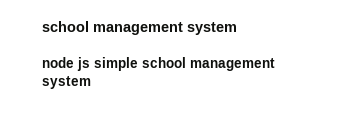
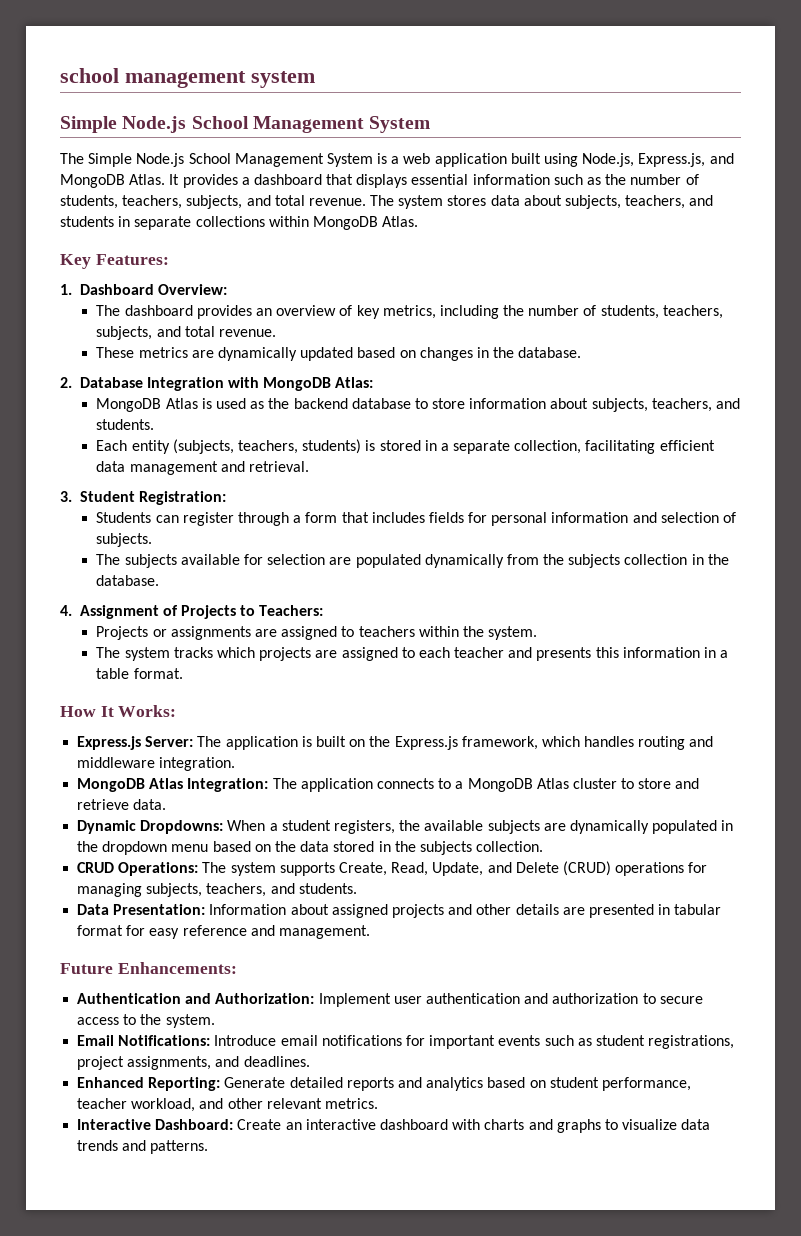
[42,57,275,71] [42,76,91,89] node js simple school management system -> [60,116,431,133] [60,153,734,167] [60,174,699,188] [60,195,714,209] [60,216,419,230] [60,254,169,269] [60,284,227,295] [96,305,723,319] [96,326,277,340] [96,347,582,361] [60,377,374,391] [96,398,741,412] [96,419,155,430] [96,439,715,454] [96,461,310,475] [60,491,226,505] [96,512,737,526] [96,533,153,547] [96,554,729,568] [96,575,160,586] [60,605,324,619] [96,626,538,640] [96,647,729,661] [96,668,183,679] [60,705,177,717] [77,736,714,750] [77,757,236,771] [77,778,700,792] [77,799,167,810] [77,820,734,834] [77,841,544,855] [77,861,708,876] [77,883,357,897] [77,904,722,918] [77,925,370,939] [60,962,237,974] [77,993,703,1007] [77,1014,215,1028] [77,1035,735,1049] [77,1056,310,1070] [77,1077,691,1091] [77,1098,378,1112] [77,1119,711,1133] [77,1140,209,1154] Simple Node.js School Management System // The Simple Node.js School Management System is a web application built using Node.js, Express.js, and MongoDB Atlas. It provides a dashboard that displays essential information such as the number of students, teachers, subjects, and total revenue. The system stores data about subjects, teachers, and students in separate collections within MongoDB Atlas. // Key Features: // 1. Dashboard Overview: // The dashboard provides an overview of key metrics, including the number of students, teachers, subjects, and total revenue. // These metrics are dynamically updated based on changes in the database. // 2. Database Integration with MongoDB Atlas: // MongoDB Atlas is used as the backend database to store information about subjects, teachers, and students. // Each entity (subjects, teachers, students) is stored in a separate collection, facilitating efficient data management and retrieval. // 3. Student Registration: // Students can register through a form that includes fields for personal information and selection of subjects. // The subjects available for selection are populated dynamically from the subjects collection in the database. // 4. Assignment of Projects to Teachers: // Projects or assignments are assigned to teachers within the system. // The system tracks which projects are assigned to each teacher and presents this information in a table format. // How It Works: // Express.js Server: The application is built on the Express.js framework, which handles routing and middleware integration. // MongoDB Atlas Integration: The application connects to a MongoDB Atlas cluster to store and retrieve data. // Dynamic Dropdowns: When a student registers, the available subjects are dynamically populated in the dropdown menu based on the data stored in the subjects collection. // CRUD Operations: The system supports Create, Read, Update, and Delete (CRUD) operations for managing subjects, teachers, and students. // Data Presentation: Information about assigned projects and other details are presented in tabular format for easy reference and management. // Future Enhancements: // Authentication and Authorization: Implement user authentication and authorization to secure access to the system. // Email Notifications: Introduce email notifications for important events such as student registrations, project assignments, and deadlines. // Enhanced Reporting: Generate detailed reports and analytics based on student performance, teacher workload, and other relevant metrics. // Interactive Dashboard: Create an interactive dashboard with charts and graphs to visualize data trends and patterns.

